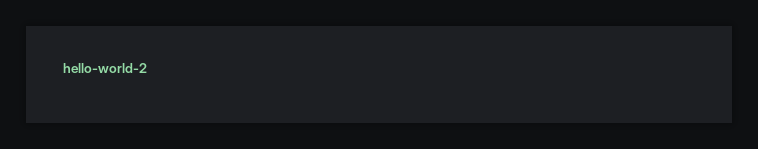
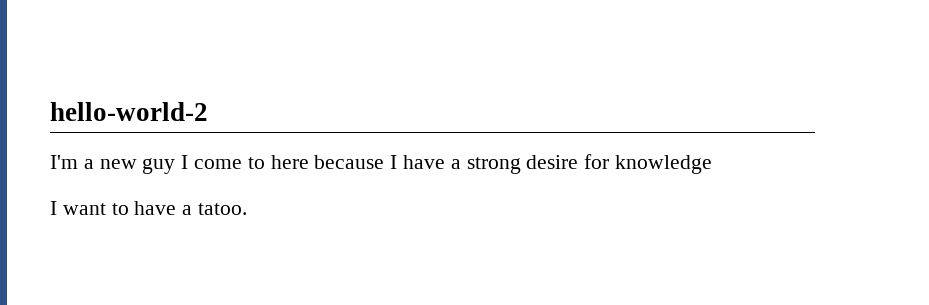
(147, 68) none -> [50,154,713,174] [50,201,248,215] // I'm a new guy I come to here because I have a strong desire for knowledge // I want to have a tatoo.

